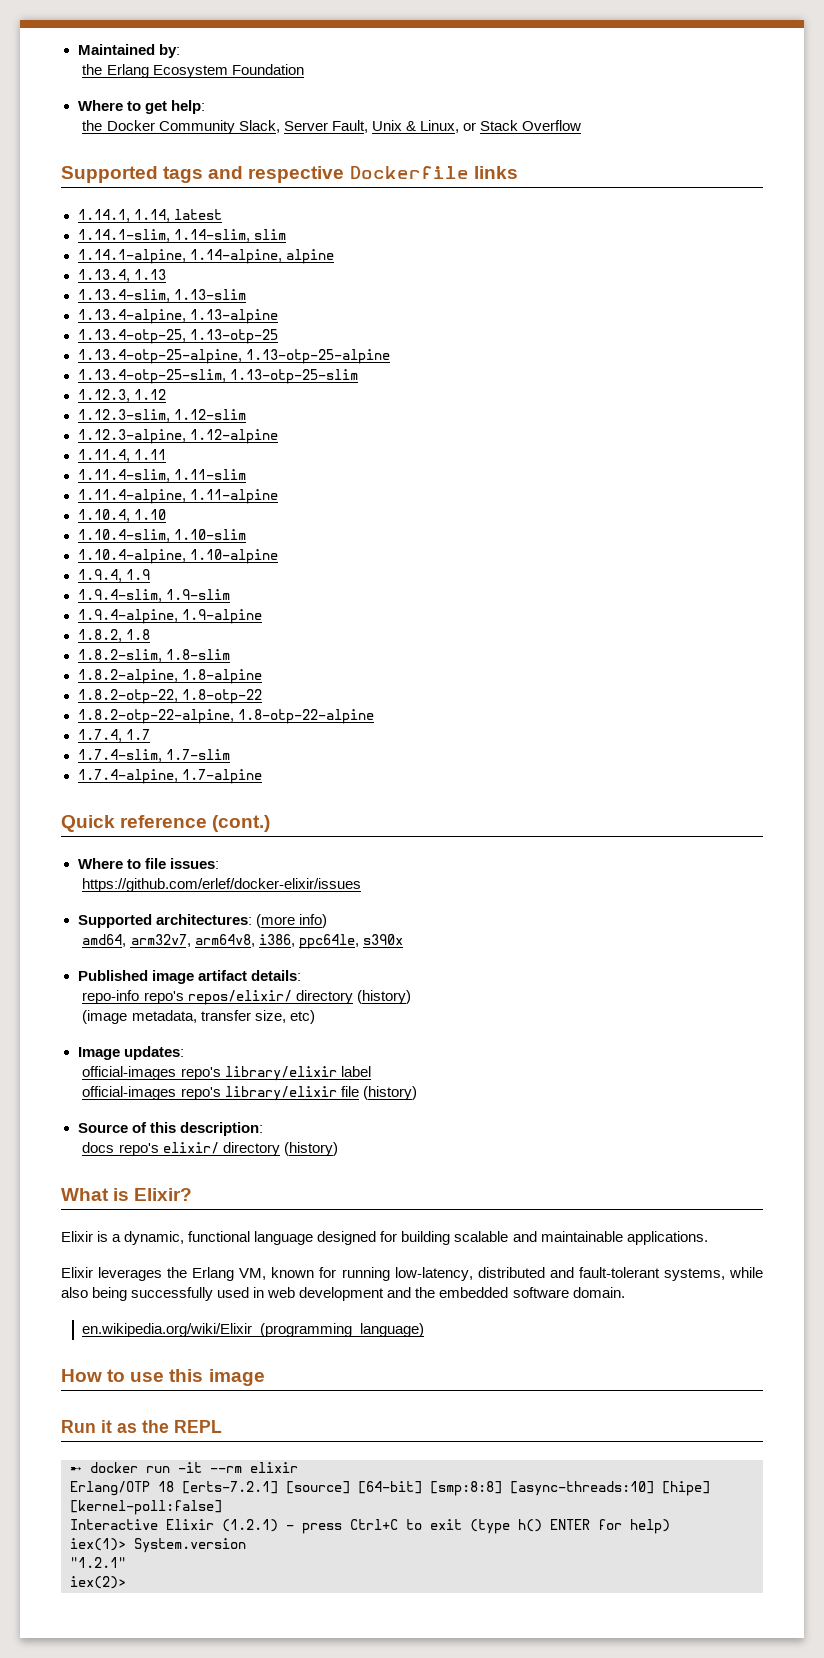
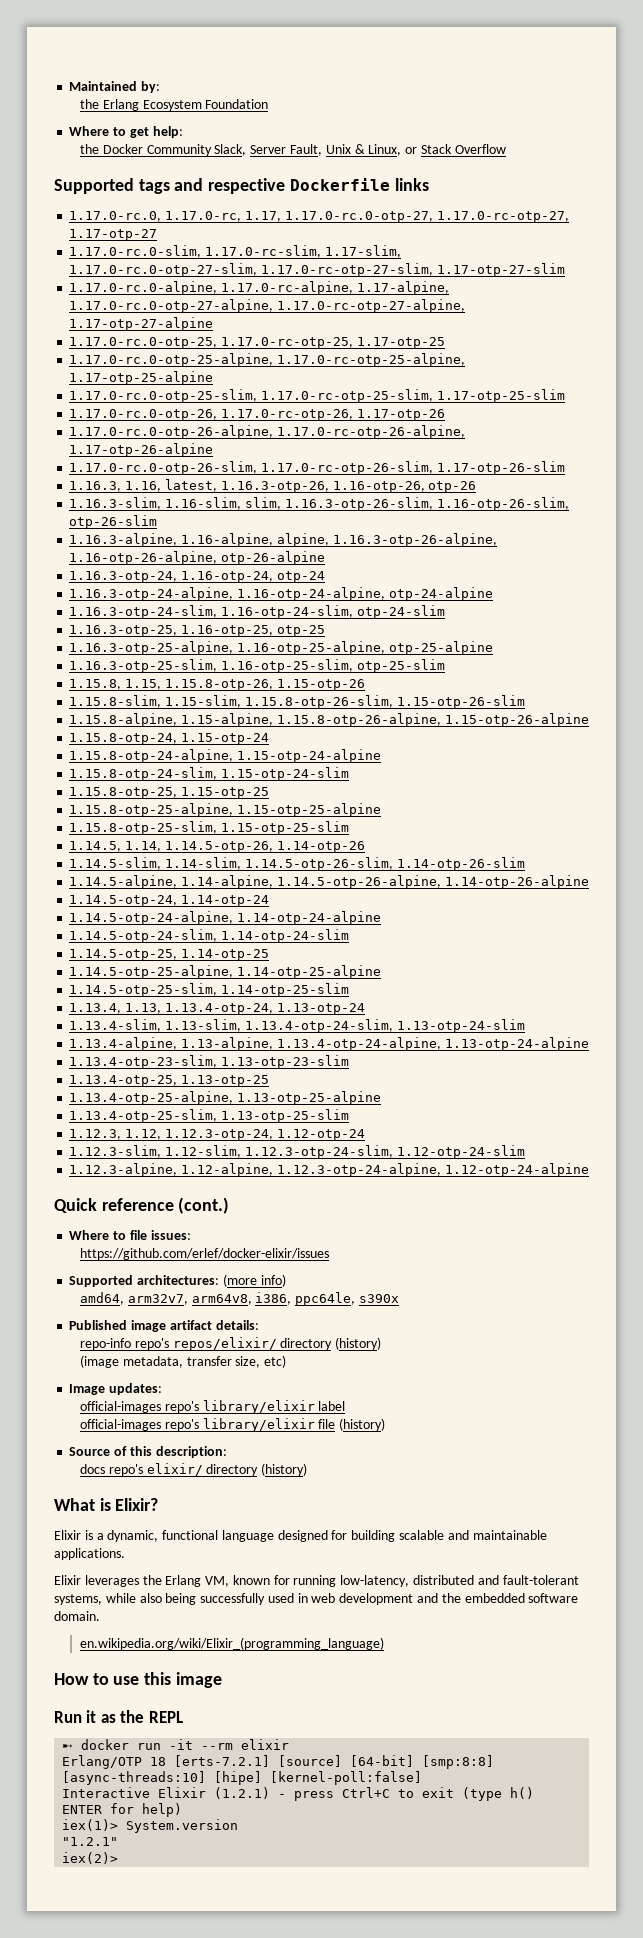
[77,209,222,222] [77,229,286,242] [77,249,334,264] [77,269,166,282] [77,289,246,302] [77,309,278,324] 1.14.1, 1.14, latest // 1.14.1-slim, 1.14-slim, slim // 1.14.1-alpine, 1.14-alpine, alpine // 1.13.4, 1.13 // 1.13.4-slim, 1.13-slim // 1.13.4-alpine, 1.13-alpine -> [69,211,569,223] [69,229,158,241] [69,245,401,258] [69,263,565,277] [69,281,449,295] [69,299,466,313] [69,317,214,331] [69,337,445,349] [69,353,466,367] [69,371,214,385] [69,389,565,403] [69,409,445,421] [69,425,466,439] [69,443,214,457] [69,461,565,475] [69,479,477,493] [69,497,569,511] [69,515,158,529] [69,533,497,547] [69,551,326,565] [69,571,325,583] [69,587,493,601] [69,605,445,619] [69,625,325,637] [69,641,493,655] [69,659,445,673] [69,679,365,691] [69,695,525,709] [69,713,589,727] [69,733,270,745] [69,749,382,763] [69,767,350,781] [69,787,270,799] [69,803,382,817] [69,821,350,835] [69,841,365,853] [69,857,525,871] [69,875,589,889] [69,895,270,907] [69,911,382,925] [69,929,350,943] [69,949,270,961] [69,965,382,979] [69,983,350,997] [69,1003,365,1015] [69,1019,525,1033] [69,1037,589,1051] [69,1055,350,1069] 1.17.0-rc.0, 1.17.0-rc, 1.17, 1.17.0-rc.0-otp-27, 1.17.0-rc-otp-27, 1.17-otp-27 // 1.17.0-rc.0-slim, 1.17.0-rc-slim, 1.17-slim, 1.17.0-rc.0-otp-27-slim, 1.17.0-rc-otp-27-slim, 1.17-otp-27-slim // 1.17.0-rc.0-alpine, 1.17.0-rc-alpine, 1.17-alpine, 1.17.0-rc.0-otp-27-alpine, 1.17.0-rc-otp-27-alpine, 1.17-otp-27-alpine // 1.17.0-rc.0-otp-25, 1.17.0-rc-otp-25, 1.17-otp-25 // 1.17.0-rc.0-otp-25-alpine, 1.17.0-rc-otp-25-alpine, 1.17-otp-25-alpine // 1.17.0-rc.0-otp-25-slim, 1.17.0-rc-otp-25-slim, 1.17-otp-25-slim // 1.17.0-rc.0-otp-26, 1.17.0-rc-otp-26, 1.17-otp-26 // 1.17.0-rc.0-otp-26-alpine, 1.17.0-rc-otp-26-alpine, 1.17-otp-26-alpine // 1.17.0-rc.0-otp-26-slim, 1.17.0-rc-otp-26-slim, 1.17-otp-26-slim // 1.16.3, 1.16, latest, 1.16.3-otp-26, 1.16-otp-26, otp-26 // 1.16.3-slim, 1.16-slim, slim, 1.16.3-otp-26-slim, 1.16-otp-26-slim, otp-26-slim // 1.16.3-alpine, 1.16-alpine, alpine, 1.16.3-otp-26-alpine, 1.16-otp-26-alpine, otp-26-alpine // 1.16.3-otp-24, 1.16-otp-24, otp-24 // 1.16.3-otp-24-alpine, 1.16-otp-24-alpine, otp-24-alpine // 1.16.3-otp-24-slim, 1.16-otp-24-slim, otp-24-slim // 1.16.3-otp-25, 1.16-otp-25, otp-25 // 1.16.3-otp-25-alpine, 1.16-otp-25-alpine, otp-25-alpine // 1.16.3-otp-25-slim, 1.16-otp-25-slim, otp-25-slim // 1.15.8, 1.15, 1.15.8-otp-26, 1.15-otp-26 // 1.15.8-slim, 1.15-slim, 1.15.8-otp-26-slim, 1.15-otp-26-slim // 1.15.8-alpine, 1.15-alpine, 1.15.8-otp-26-alpine, 1.15-otp-26-alpine // 1.15.8-otp-24, 1.15-otp-24 // 1.15.8-otp-24-alpine, 1.15-otp-24-alpine // 1.15.8-otp-24-slim, 1.15-otp-24-slim // 1.15.8-otp-25, 1.15-otp-25 // 1.15.8-otp-25-alpine, 1.15-otp-25-alpine // 1.15.8-otp-25-slim, 1.15-otp-25-slim // 1.14.5, 1.14, 1.14.5-otp-26, 1.14-otp-26 // 1.14.5-slim, 1.14-slim, 1.14.5-otp-26-slim, 1.14-otp-26-slim // 1.14.5-alpine, 1.14-alpine, 1.14.5-otp-26-alpine, 1.14-otp-26-alpine // 1.14.5-otp-24, 1.14-otp-24 // 1.14.5-otp-24-alpine, 1.14-otp-24-alpine // 1.14.5-otp-24-slim, 1.14-otp-24-slim // 1.14.5-otp-25, 1.14-otp-25 // 1.14.5-otp-25-alpine, 1.14-otp-25-alpine // 1.14.5-otp-25-slim, 1.14-otp-25-slim // 1.13.4, 1.13, 1.13.4-otp-24, 1.13-otp-24 // 1.13.4-slim, 1.13-slim, 1.13.4-otp-24-slim, 1.13-otp-24-slim // 1.13.4-alpine, 1.13-alpine, 1.13.4-otp-24-alpine, 1.13-otp-24-alpine // 1.13.4-otp-23-slim, 1.13-otp-23-slim
[133,389,166,400] [77,409,246,422] [77,429,278,444] [77,449,166,462] [77,469,246,482] [77,489,278,504] [77,509,166,522] [77,529,246,542] [77,549,278,564] [77,569,150,582] [77,589,230,602] [77,609,262,624] [77,629,150,642] [77,649,230,662] [77,669,262,684] [77,689,262,704] [77,709,374,724] [77,729,150,742] [77,749,230,762] [77,769,262,784] 1.12 // 1.12.3-slim, 1.12-slim // 1.12.3-alpine, 1.12-alpine // 1.11.4, 1.11 // 1.11.4-slim, 1.11-slim // 1.11.4-alpine, 1.11-alpine // 1.10.4, 1.10 // 1.10.4-slim, 1.10-slim // 1.10.4-alpine, 1.10-alpine // 1.9.4, 1.9 // 1.9.4-slim, 1.9-slim // 1.9.4-alpine, 1.9-alpine // 1.8.2, 1.8 // 1.8.2-slim, 1.8-slim // 1.8.2-alpine, 1.8-alpine // 1.8.2-otp-22, 1.8-otp-22 // 1.8.2-otp-22-alpine, 1.8-otp-22-alpine // 1.7.4, 1.7 // 1.7.4-slim, 1.7-slim // 1.7.4-alpine, 1.7-alpine -> [125,1129,365,1141] [69,1145,525,1159] [69,1163,589,1177] 1.12, 1.12.3-otp-24, 1.12-otp-24 // 1.12.3-slim, 1.12-slim, 1.12.3-otp-24-slim, 1.12-otp-24-slim // 1.12.3-alpine, 1.12-alpine, 1.12.3-otp-24-alpine, 1.12-otp-24-alpine

